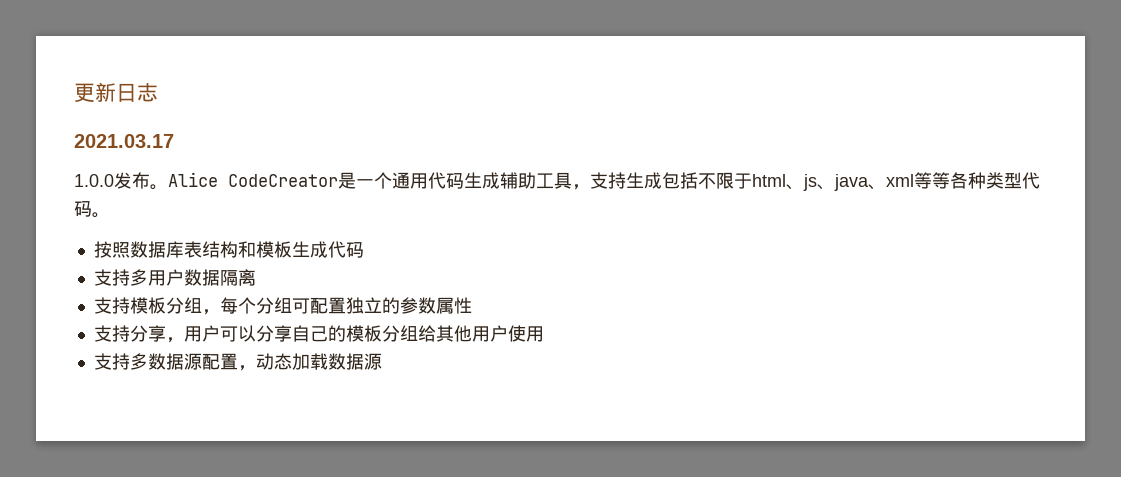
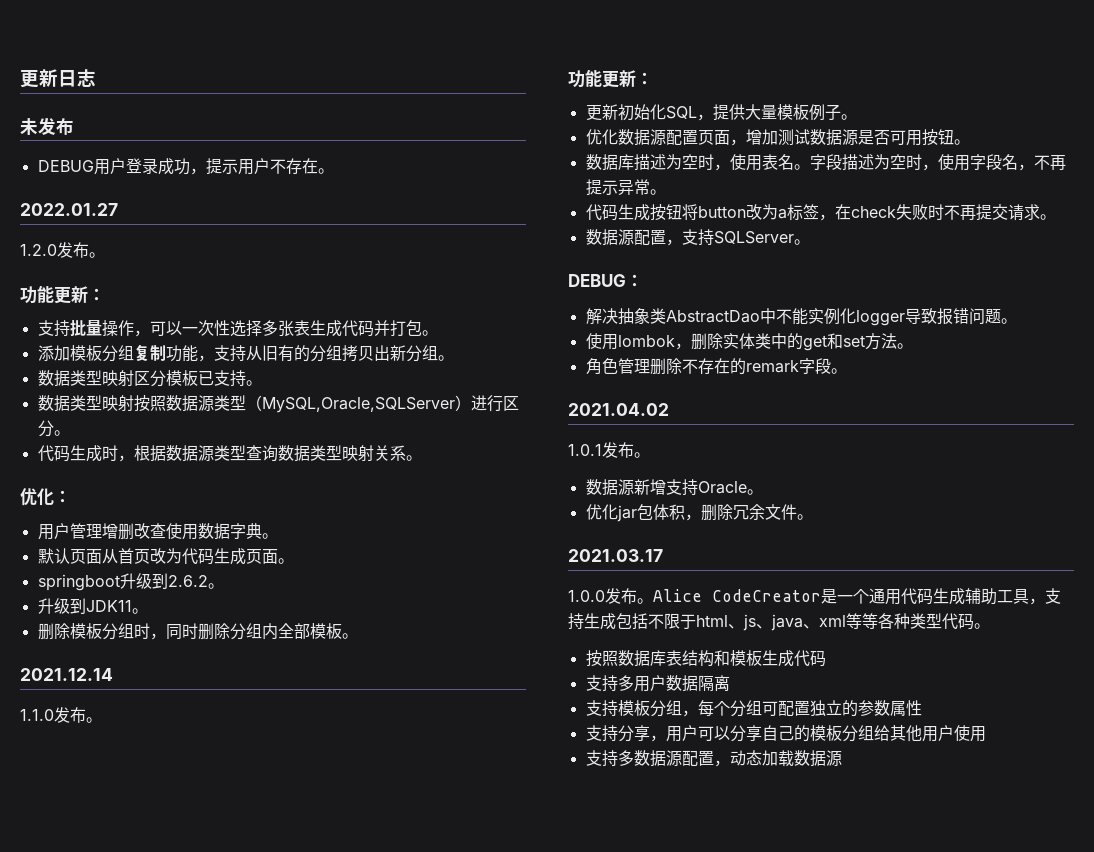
(158, 92) none -> [20,117,74,135] [37,158,334,175] [20,203,118,216] [20,242,105,258] [20,285,105,304] [37,320,438,337] [37,344,454,362] [37,370,262,387] [37,395,519,413] [37,420,70,437] [37,445,422,462] [20,488,71,506] [37,523,278,540] [37,548,294,565] [37,573,224,591] [37,598,148,614] [37,623,358,640] [20,668,113,681] [20,707,102,723] [568,69,653,88] [585,104,857,121] [585,129,970,146] [585,154,1066,171] [585,179,666,196] [585,204,1056,221] [585,229,810,246] [568,274,643,287] [585,308,1017,326] [585,333,913,351] [585,358,847,375] [568,403,669,416] [568,442,650,458] [585,479,763,496] [585,504,813,522] // 未发布 // DEBUG用户登录成功，提示用户不存在。 // 2022.01.27 // 1.2.0发布。 // 功能更新： // 支持批量操作，可以一次性选择多张表生成代码并打包。 // 添加模板分组复制功能，支持从旧有的分组拷贝出新分组。 // 数据类型映射区分模板已支持。 // 数据类型映射按照数据源类型（MySQL,Oracle,SQLServer）进行区分。 // 代码生成时，根据数据源类型查询数据类型映射关系。 // 优化： // 用户管理增删改查使用数据字典。 // 默认页面从首页改为代码生成页面。 // springboot升级到2.6.2。 // 升级到JDK11。 // 删除模板分组时，同时删除分组内全部模板。 // 2021.12.14 // 1.1.0发布。 // 功能更新： // 更新初始化SQL，提供大量模板例子。 // 优化数据源配置页面，增加测试数据源是否可用按钮。 // 数据库描述为空时，使用表名。字段描述为空时，使用字段名，不再提示异常。 // 代码生成按钮将button改为a标签，在check失败时不再提交请求。 // 数据源配置，支持SQLServer。 // DEBUG： // 解决抽象类AbstractDao中不能实例化logger导致报错问题。 // 使用lombok，删除实体类中的get和set方法。 // 角色管理删除不存在的remark字段。 // 2021.04.02 // 1.0.1发布。 // 数据源新增支持Oracle。 // 优化jar包体积，删除冗余文件。

